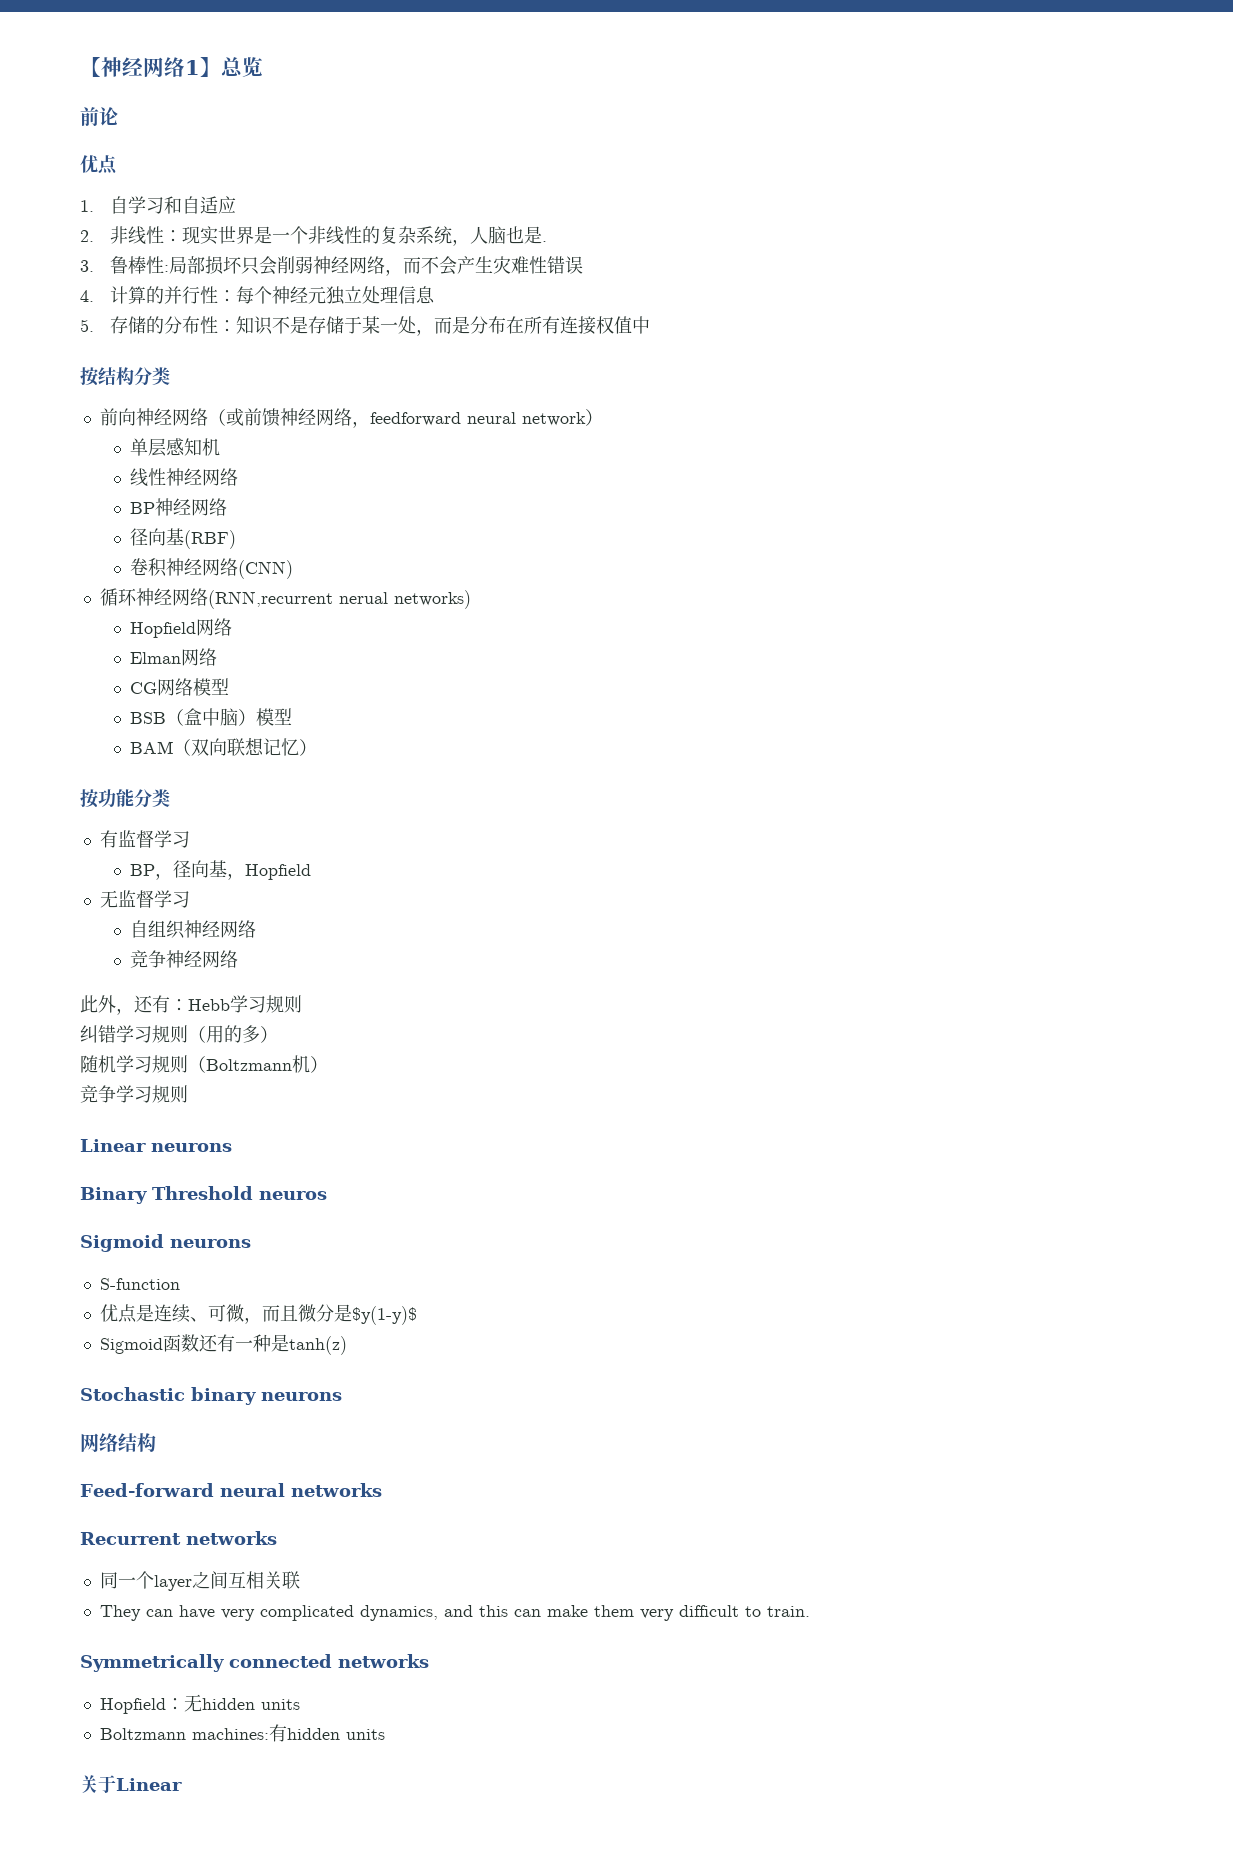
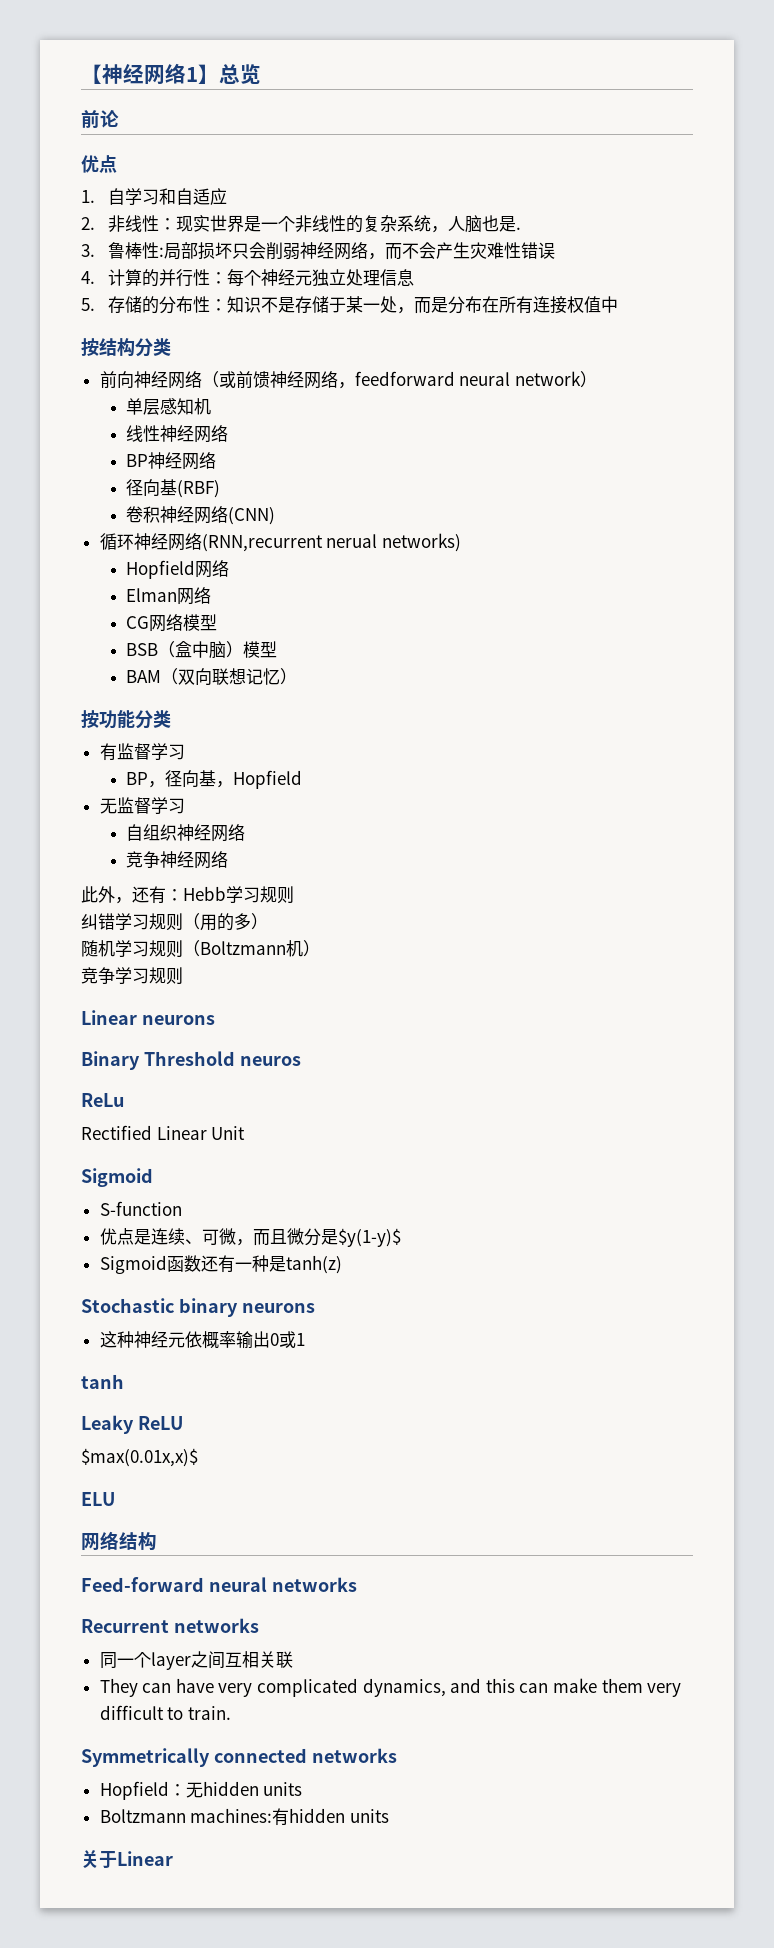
[80,1234,251,1252] // Sigmoid neurons -> [81,1093,124,1107] [81,1125,246,1140] [81,1168,153,1187] // ReLu // Rectified Linear Unit // Sigmoid
(342, 1396) none -> [99,1331,305,1349] [81,1374,124,1389] [81,1415,183,1434] [81,1448,198,1467] [81,1492,115,1506] // 这种神经元依概率输出0或1 // tanh // Leaky ReLU // $max(0.01x,x)$ // ELU

